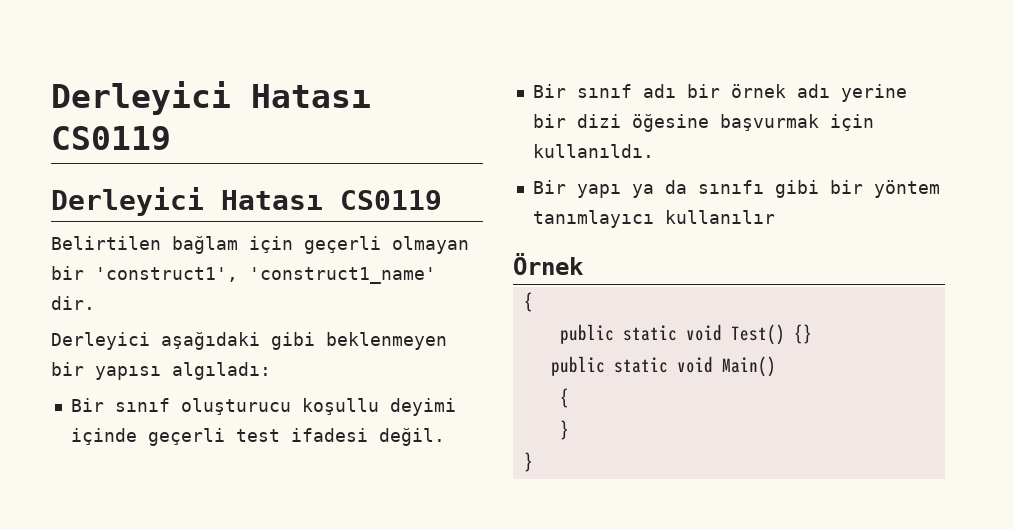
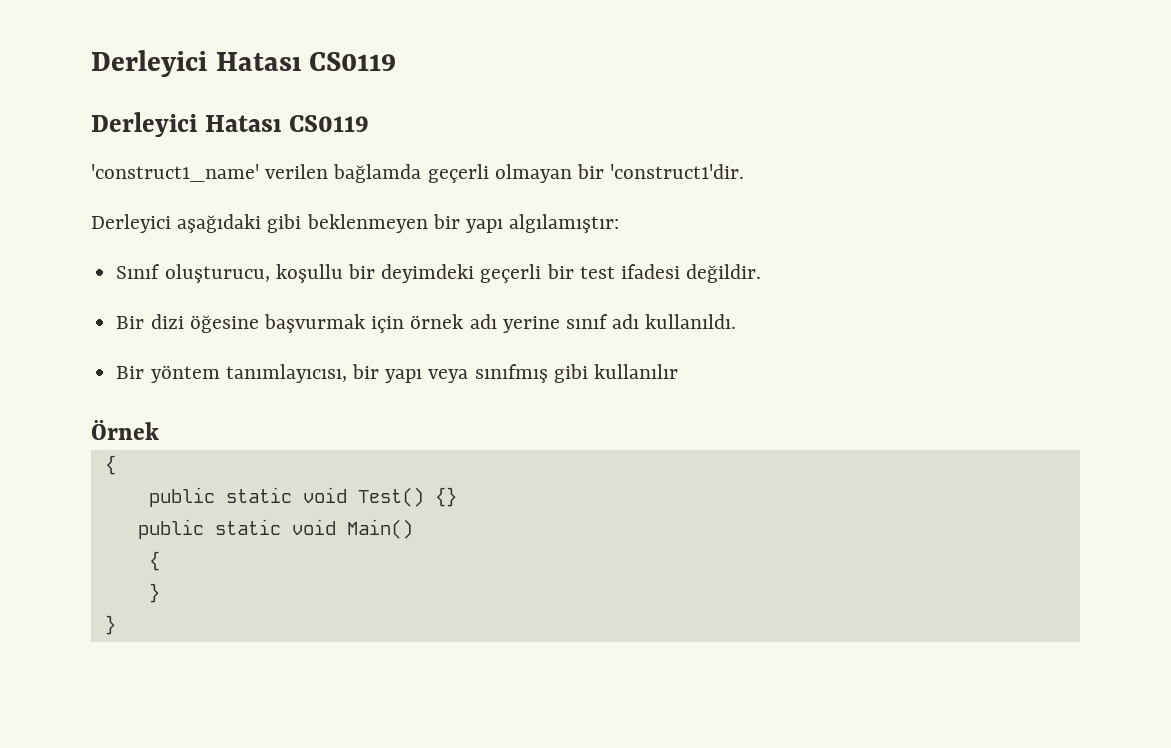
[51,236,469,254] [51,266,436,284] [51,296,95,310] Belirtilen bağlam için geçerli olmayan bir 'construct1', 'construct1_name' dir. -> [91,164,745,183] 'construct1_name' verilen bağlamda geçerli olmayan bir 'construct1'dir.
[95,362,271,380] [70,398,456,416] [70,428,445,446] [532,84,907,102] [532,114,874,132] [532,144,654,158] [532,180,940,198] [532,210,654,228] yapısı algıladı: // Bir sınıf oluşturucu koşullu deyimi içinde geçerli test ifadesi değil. // Bir sınıf adı bir örnek adı yerine bir dizi öğesine başvurmak için kullanıldı. // Bir yapı ya da sınıfı gibi bir yöntem tanımlayıcı -> [466,214,620,233] [116,264,762,283] [116,314,737,333] [116,364,588,383] yapı algılamıştır: // Sınıf oluşturucu, koşullu bir deyimdeki geçerli bir test ifadesi değildir. // Bir dizi öğesine başvurmak için örnek adı yerine sınıf adı kullanıldı. // Bir yöntem tanımlayıcısı, bir yapı veya sınıfmış gibi

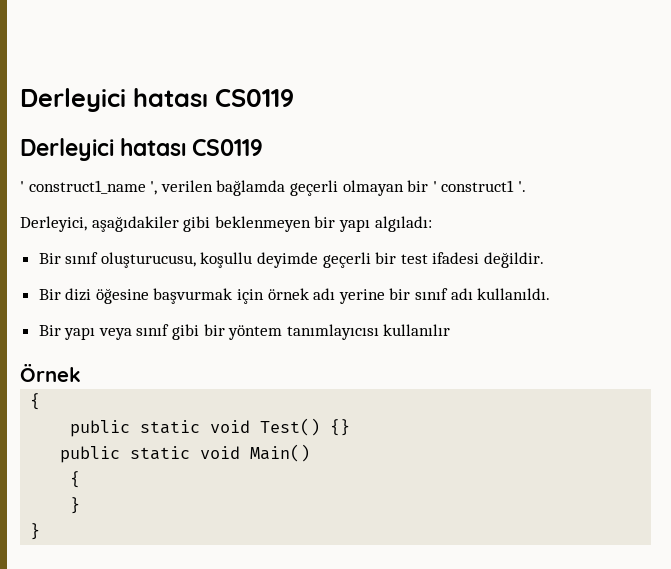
[91,50,301,77] Derleyici Hatası -> [20,88,208,112] Derleyici hatası
[204,115,369,132] [91,164,259,182] Hatası CS0119 // 'construct1_name' -> [120,138,264,156] [20,180,158,195] hatası CS0119 // ' construct1_name ',
[610,164,745,179] [91,214,620,233] [116,264,475,283] 'construct1'dir. // Derleyici aşağıdaki gibi beklenmeyen bir yapı algılamıştır: // Sınıf oluşturucu, koşullu bir deyimdeki -> [432,180,526,192] [20,216,432,232] [38,252,319,268] ' construct1 '. // Derleyici, aşağıdakiler gibi beklenmeyen bir yapı algıladı: // Bir sınıf oluşturucusu, koşullu deyimde
(560, 324) none -> [389,288,411,300] bir
[150,364,588,383] yöntem tanımlayıcısı, bir yapı veya sınıfmış gibi -> [64,324,379,340] yapı veya sınıf gibi bir yöntem tanımlayıcısı

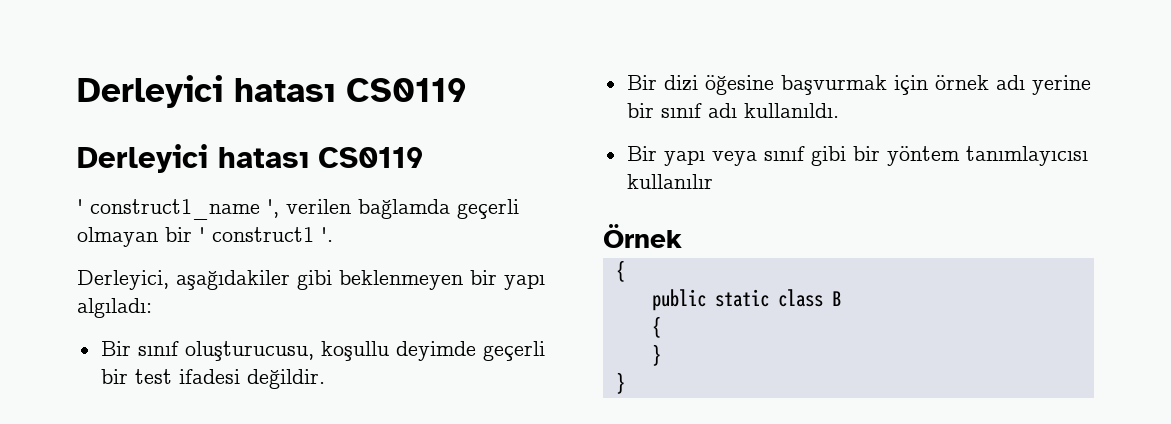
[210,418,351,436] [60,444,311,463] void Test() {} // public static void Main() -> [777,289,841,307] class B

